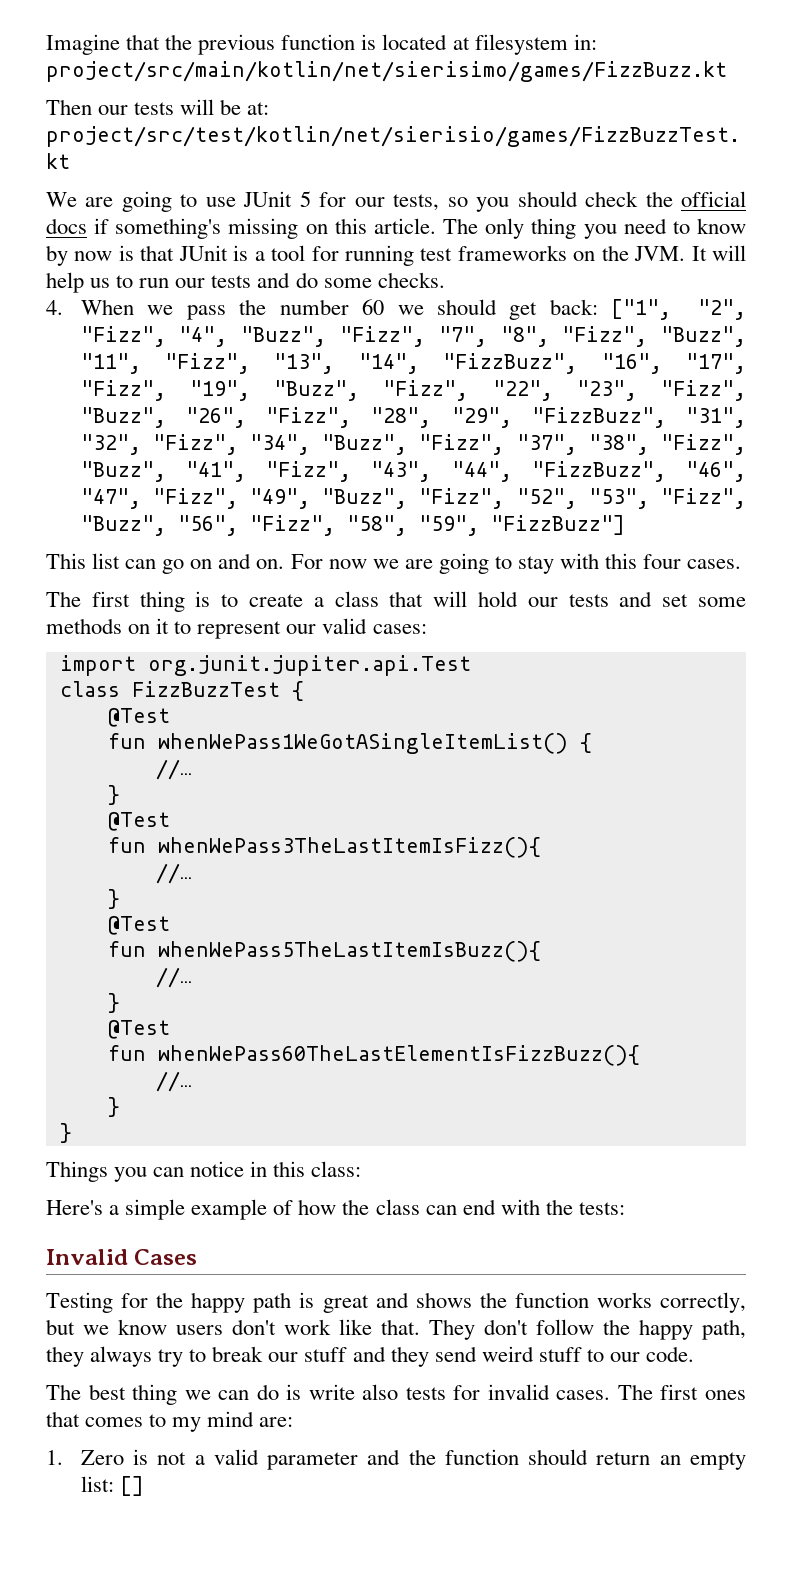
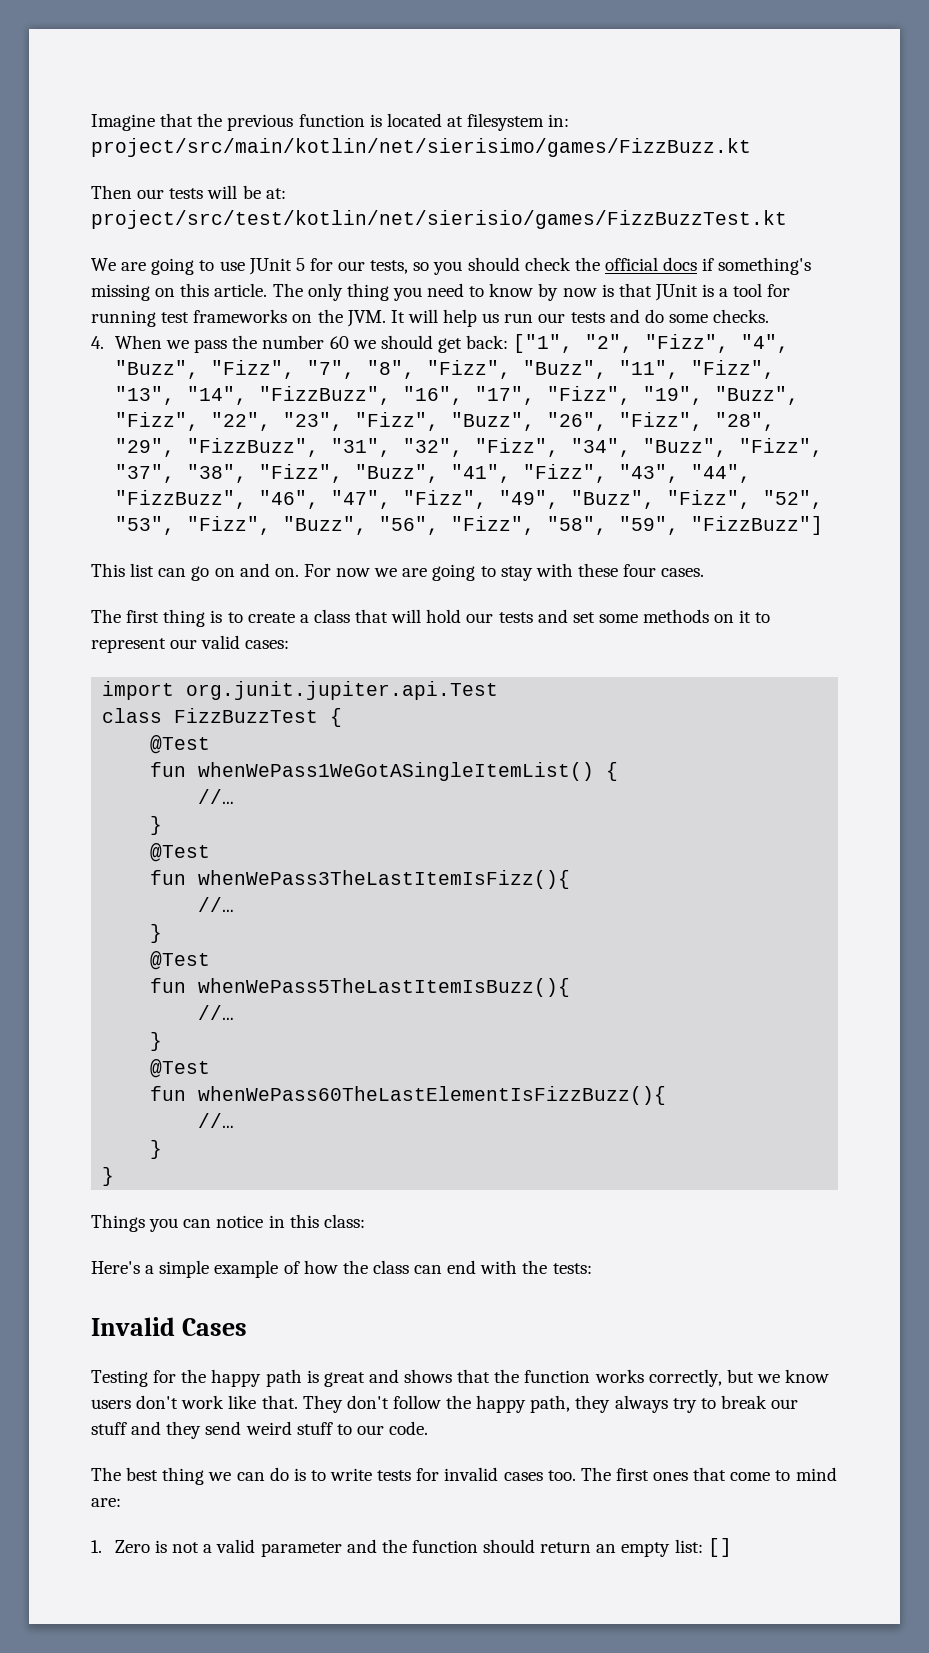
[116,275,134,288] to -> (500, 318) none
[605,553,638,569] this -> [577,563,618,577] these
(472, 1300) none -> [457,1369,491,1383] that
[308,1384,399,1400] write also -> [310,1468,373,1481] to write
[556,1390,611,1400] cases. -> [503,1470,576,1481] cases too.
[85,1414,202,1432] comes to my -> [730,1470,791,1481] come to

